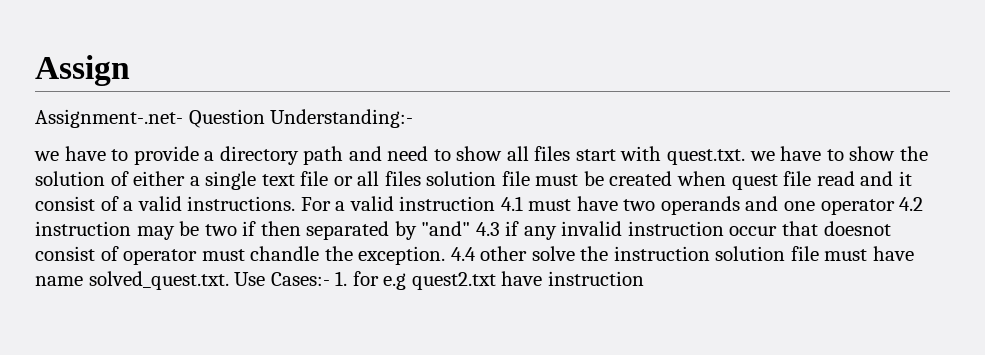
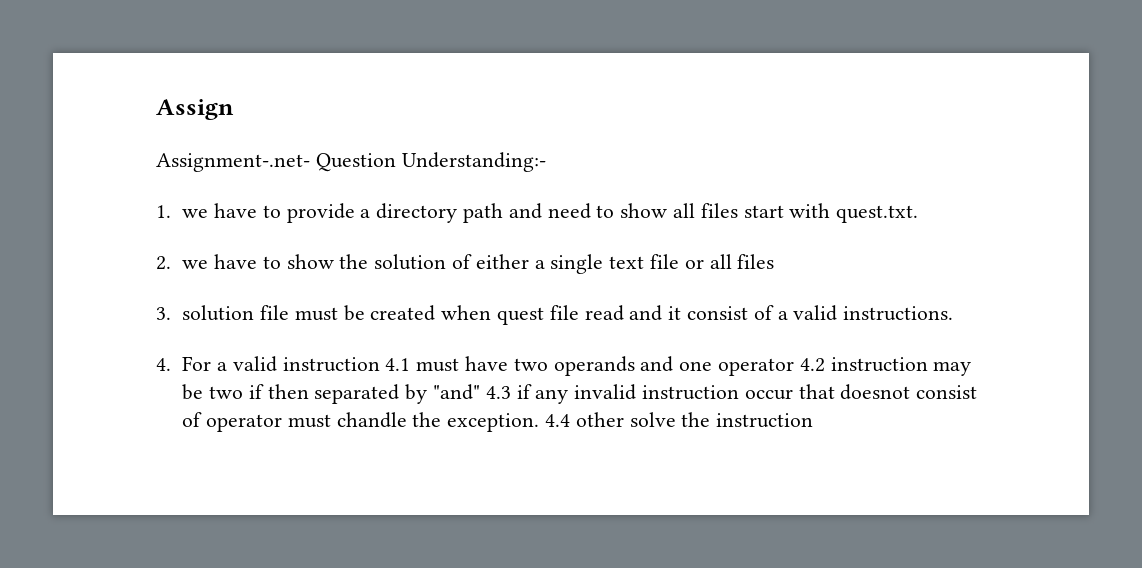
(414, 118) none -> [156,205,171,218] 1.
(746, 157) none -> [156,256,171,270] // 2.
(421, 178) none -> [156,307,171,320] // 3.
(296, 203) none -> [156,358,171,371] // 4.
[715,246,915,261] [35,271,644,290] solution file must have name solved_quest.txt. Use Cases:- 1. for e.g quest2.txt have instruction -> (814, 420) none

